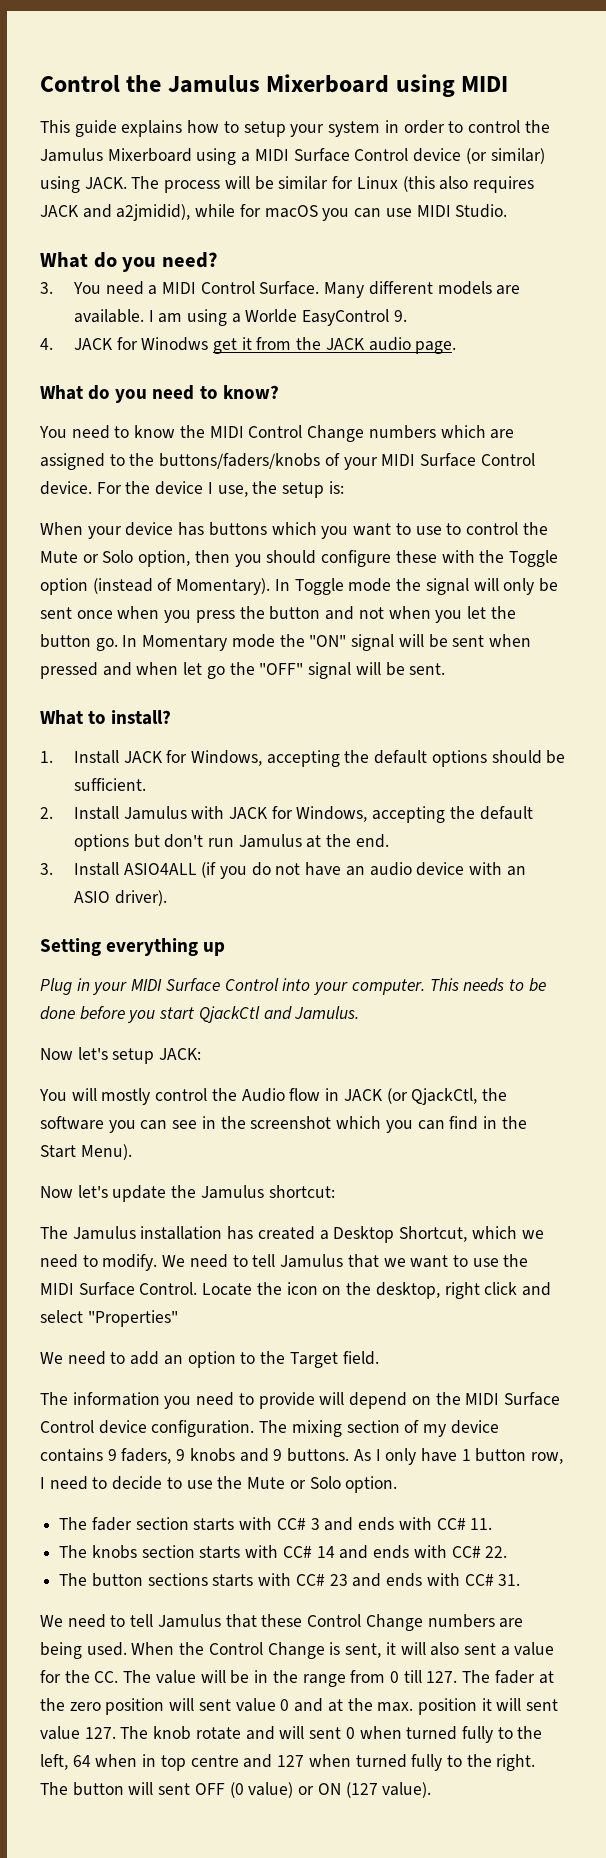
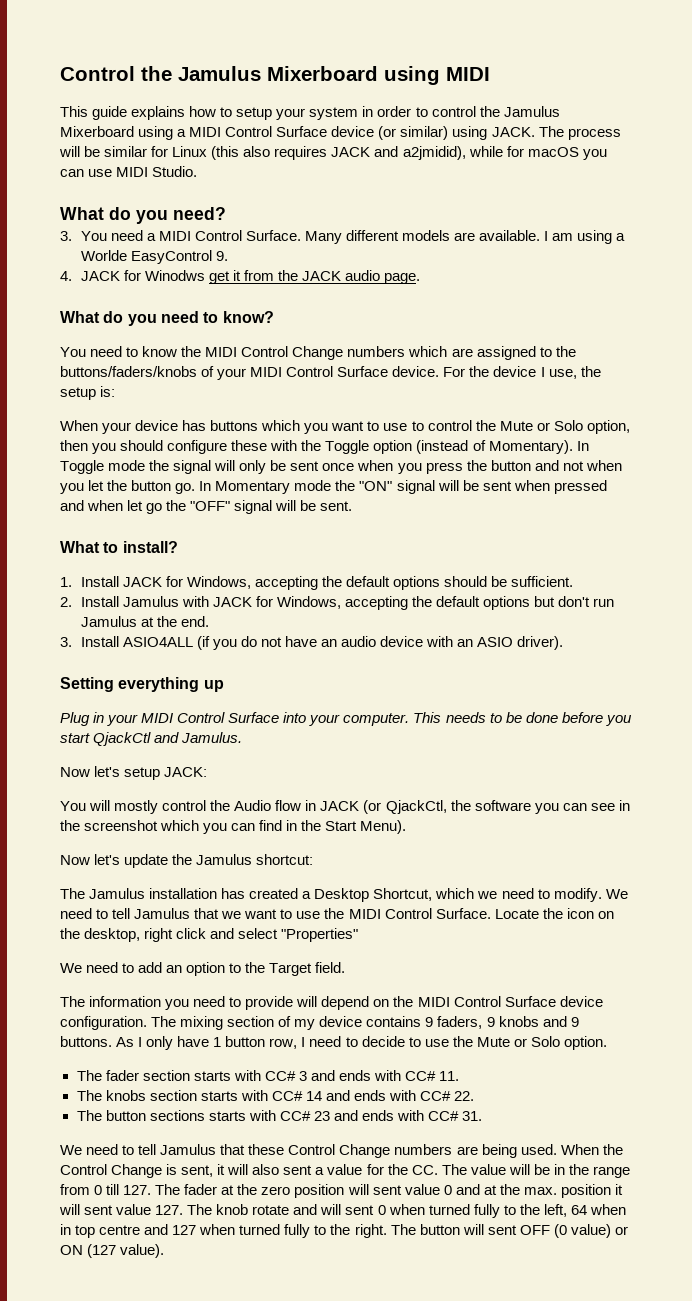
[293,148,409,162] Surface Control -> [225,126,328,137] Control Surface
[420,453,535,467] Surface Control -> [286,366,389,377] Control Surface
[165,978,279,991] Surface Control -> [177,712,280,723] Control Surface
[78,1282,198,1296] Surface Control. -> [384,908,491,919] Control Surface.
[503,1392,560,1406] [40,1420,94,1433] Surface Control -> [453,996,556,1007] Control Surface

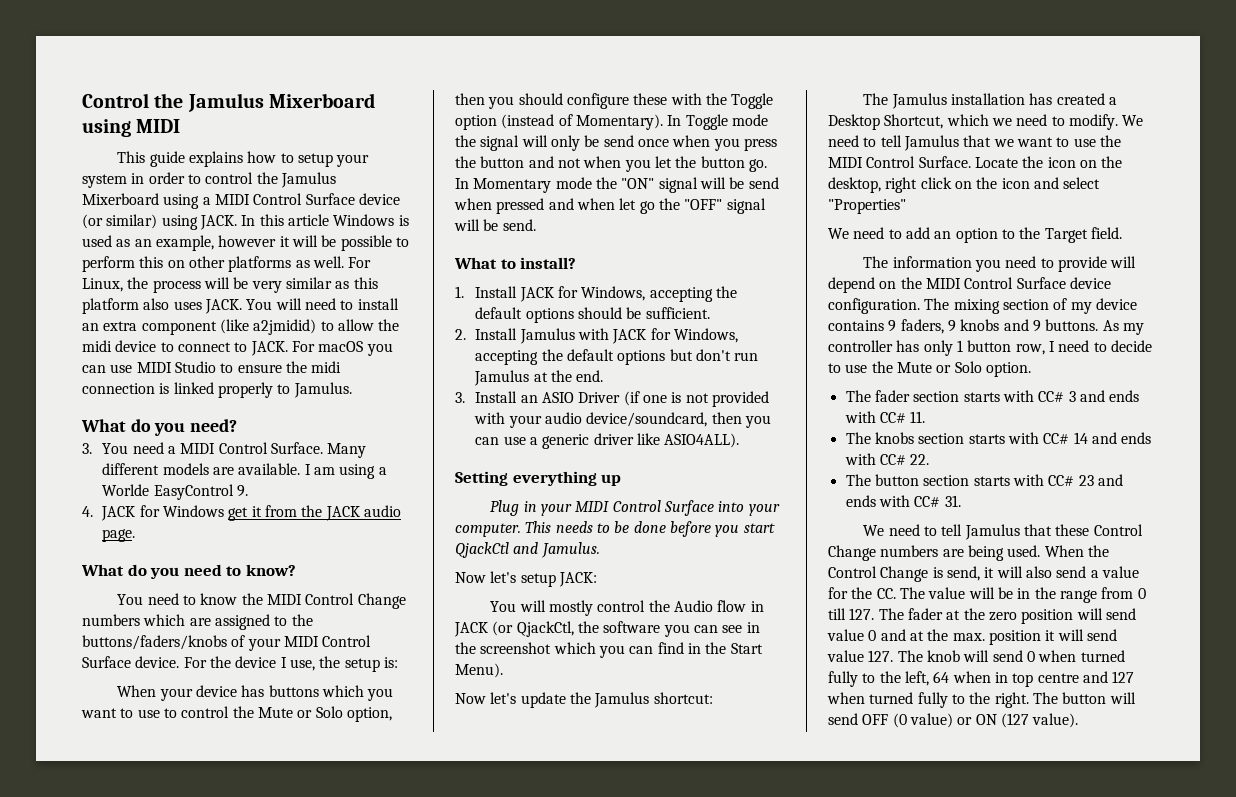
[538,126,621,140] [59,146,524,160] The process will be similar for Linux (this also requires JACK and a2jmidid), while for -> [241,214,409,226] [82,235,409,251] [82,256,372,272] [82,277,378,293] [82,298,399,314] [82,319,400,335] [82,340,315,356] In this article Windows is used as an example, however it will be possible to perform this on other platforms as well. For Linux, the process will be very similar as this platform also uses JACK. You will need to install an extra component (like a2jmidid) to allow the midi device to connect to JACK. For
[152,166,198,177] Studio. -> [174,361,342,373] [82,382,352,398] Studio to ensure the midi connection is linked properly to Jamulus.
[144,270,205,281] Winodws -> [162,505,224,517] Windows
[290,461,320,471] sent -> [603,135,634,147] send
[482,481,512,491] sent -> [748,177,779,189] send
[320,501,353,511] sent. -> [502,219,536,231] send.
[122,636,564,650] ASIO4ALL (if you do not have an audio device with an ASIO driver). -> [520,391,769,407] [474,412,771,428] [475,433,740,449] an ASIO Driver (if one is not provided with your audio device/soundcard, then you can use a generic driver like ASIO4ALL).
(207, 933) none -> [954,177,1030,189] on the icon
[138,1036,210,1050] I only have -> [1122,323,1144,335] [828,340,953,356] my controller has only
[149,1110,205,1121] sections -> [923,475,970,486] section
[181,1165,214,1177] sent, -> [946,566,980,581] send,
[283,1165,313,1175] sent -> [1056,566,1087,578] send
[372,1185,402,1195] sent -> [1105,608,1136,620] send
[84,1205,114,1215] sent -> [1086,629,1117,641] send
[252,1204,375,1215] rotate and will sent -> [963,650,1023,662] will send
[487,1225,517,1235] sent -> [828,713,858,725] send

